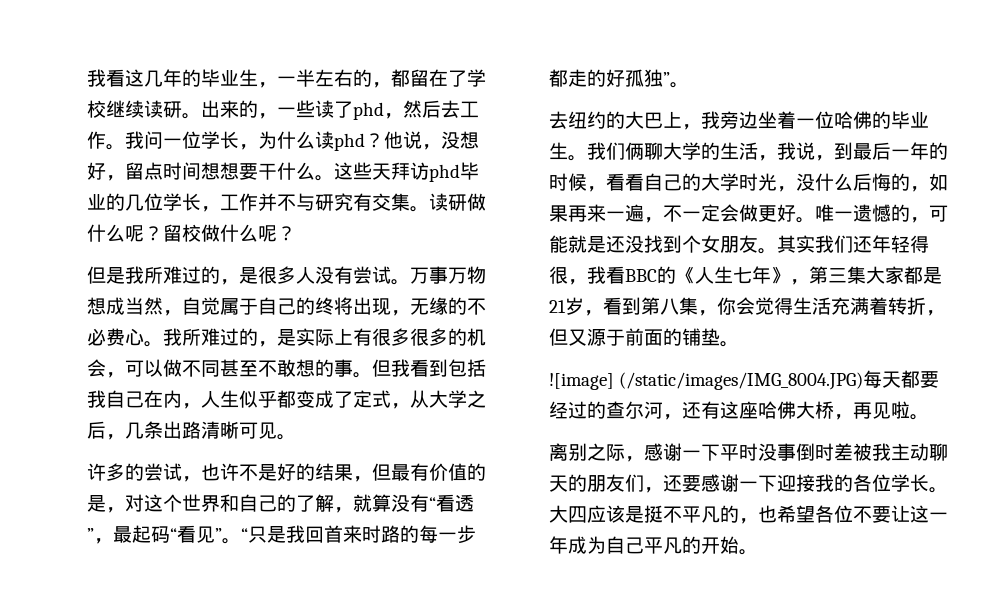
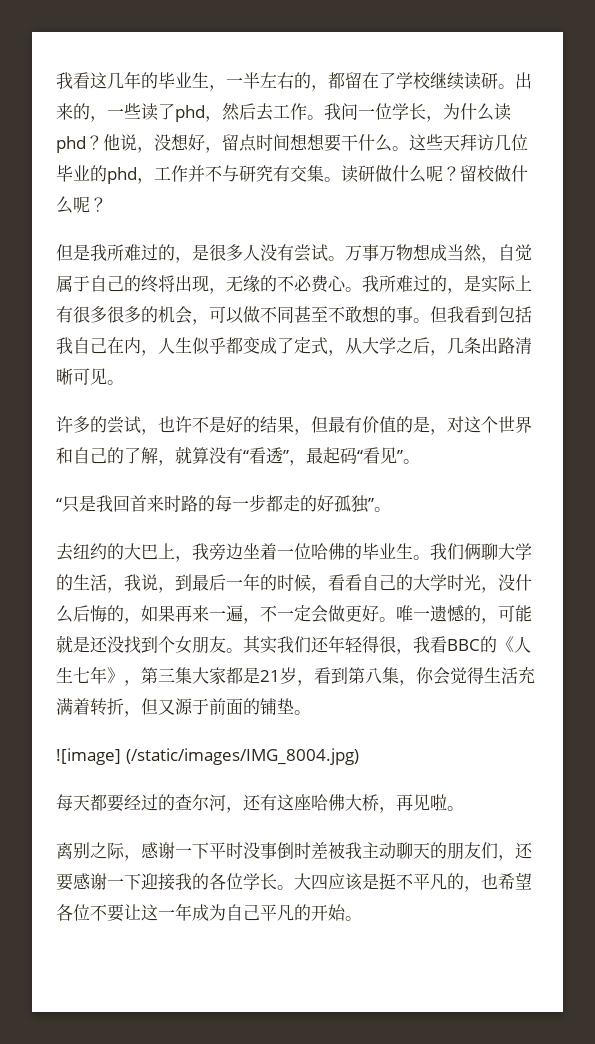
[429,162,479,182] [87,193,201,211] phd毕业的几位学长 -> [494,134,528,151] [56,165,137,184] 几位毕业的phd
(241, 541) none -> (420, 461) //
[619,372,864,390] (/static/images/IMG_8004.JPG) -> [125,748,359,765] (/static/images/IMG_8004.jpg) //

